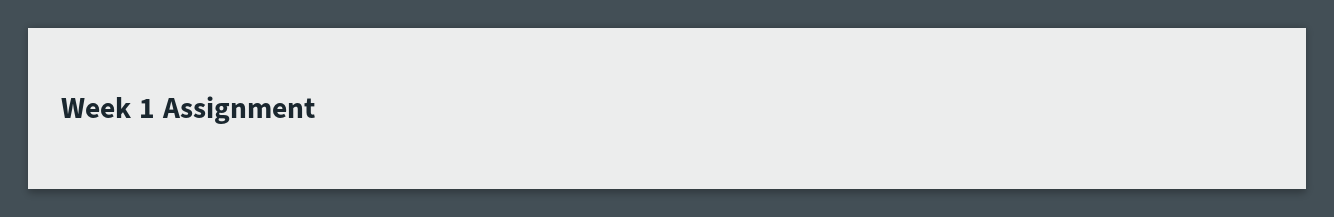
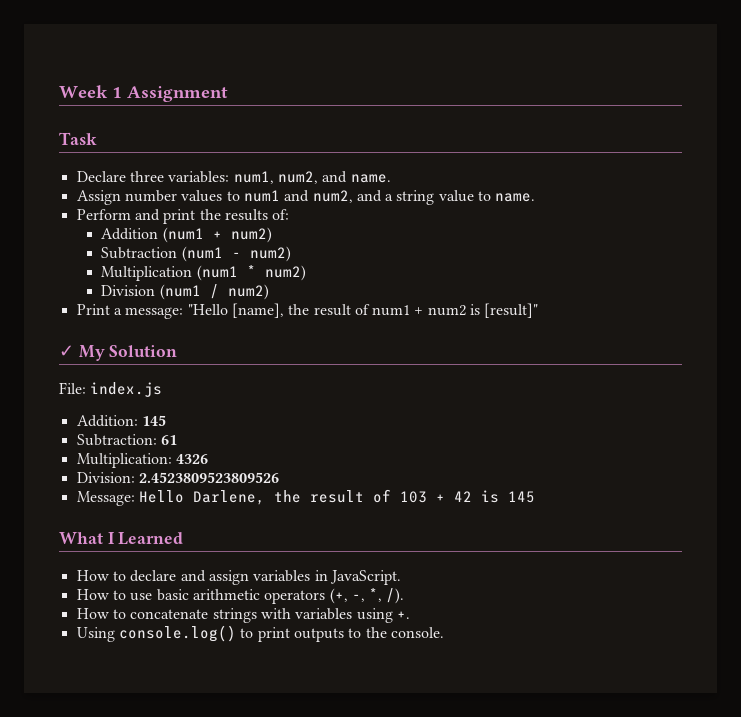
(315, 110) none -> [59,132,97,145] [76,171,391,184] [76,190,536,205] [76,209,290,224] [101,227,272,243] [101,246,291,262] [101,265,306,281] [101,284,269,300] [76,303,539,319] [59,345,178,361] [59,382,163,397] [76,415,166,427] [76,434,177,446] [76,453,208,468] [76,472,279,483] [76,489,535,506] [59,532,184,545] [76,570,401,585] [76,588,405,604] [76,608,410,623] [76,625,444,642] // Task // Declare three variables: num1, num2, and name. // Assign number values to num1 and num2, and a string value to name. // Perform and print the results of: // Addition (num1 + num2) // Subtraction (num1 - num2) // Multiplication (num1 * num2) // Division (num1 / num2) // Print a message: "Hello [name], the result of num1 + num2 is [result]" // ✓ My Solution // File: index.js // Addition: 145 // Subtraction: 61 // Multiplication: 4326 // Division: 2.4523809523809526 // Message: Hello Darlene, the result of 103 + 42 is 145 // What I Learned // How to declare and assign variables in JavaScript. // How to use basic arithmetic operators (+, -, *, /). // How to concatenate strings with variables using +. // Using console.log() to print outputs to the console.

